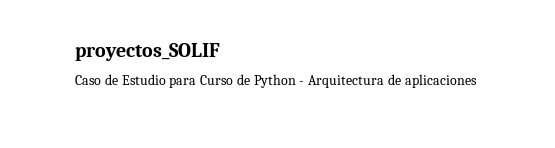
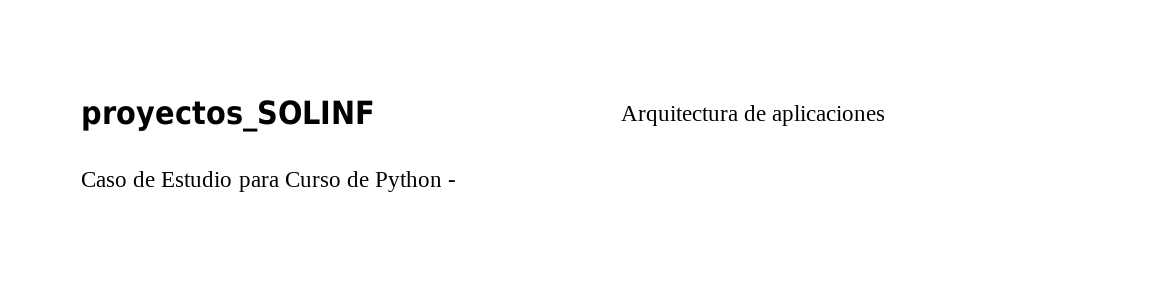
[75,43,220,61] proyectos_SOLIF -> [81,100,375,132] proyectos_SOLINF

